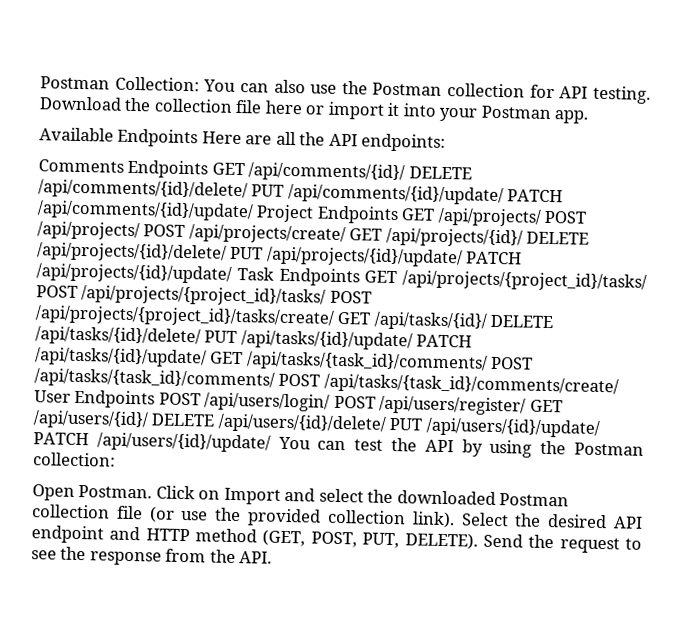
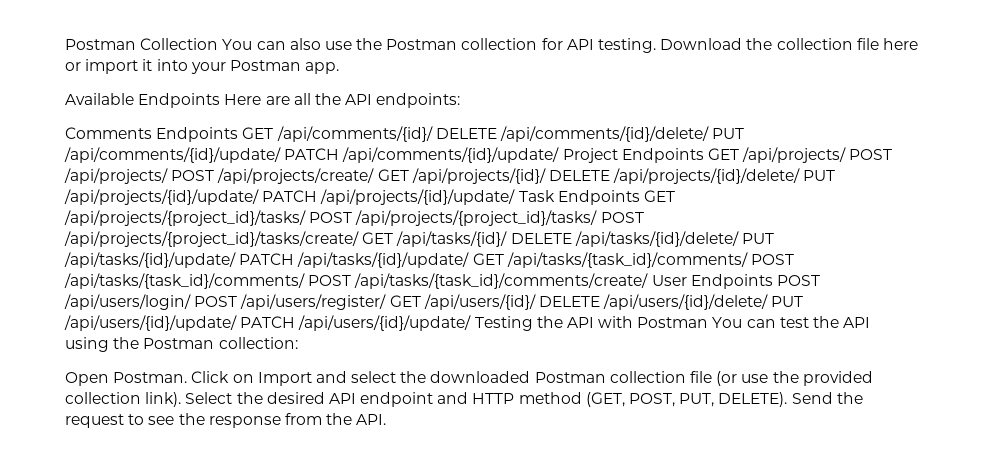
[40,76,200,92] Postman Collection: -> [65,38,219,50] Postman Collection
(271, 442) none -> [474,316,709,331] Testing the API with Postman
[461,439,483,457] by -> (871, 322) none

